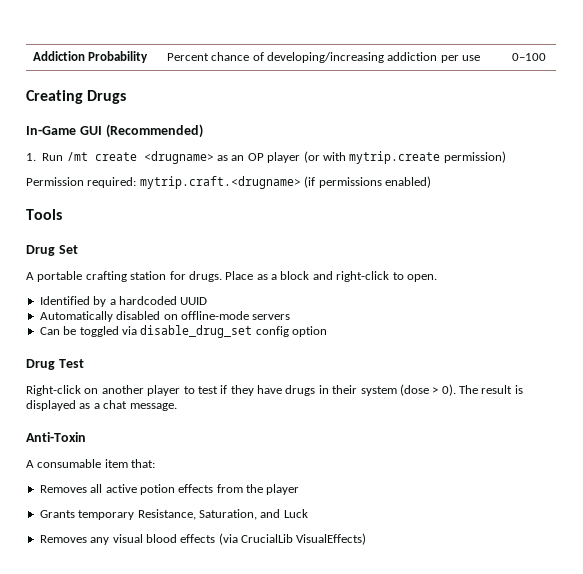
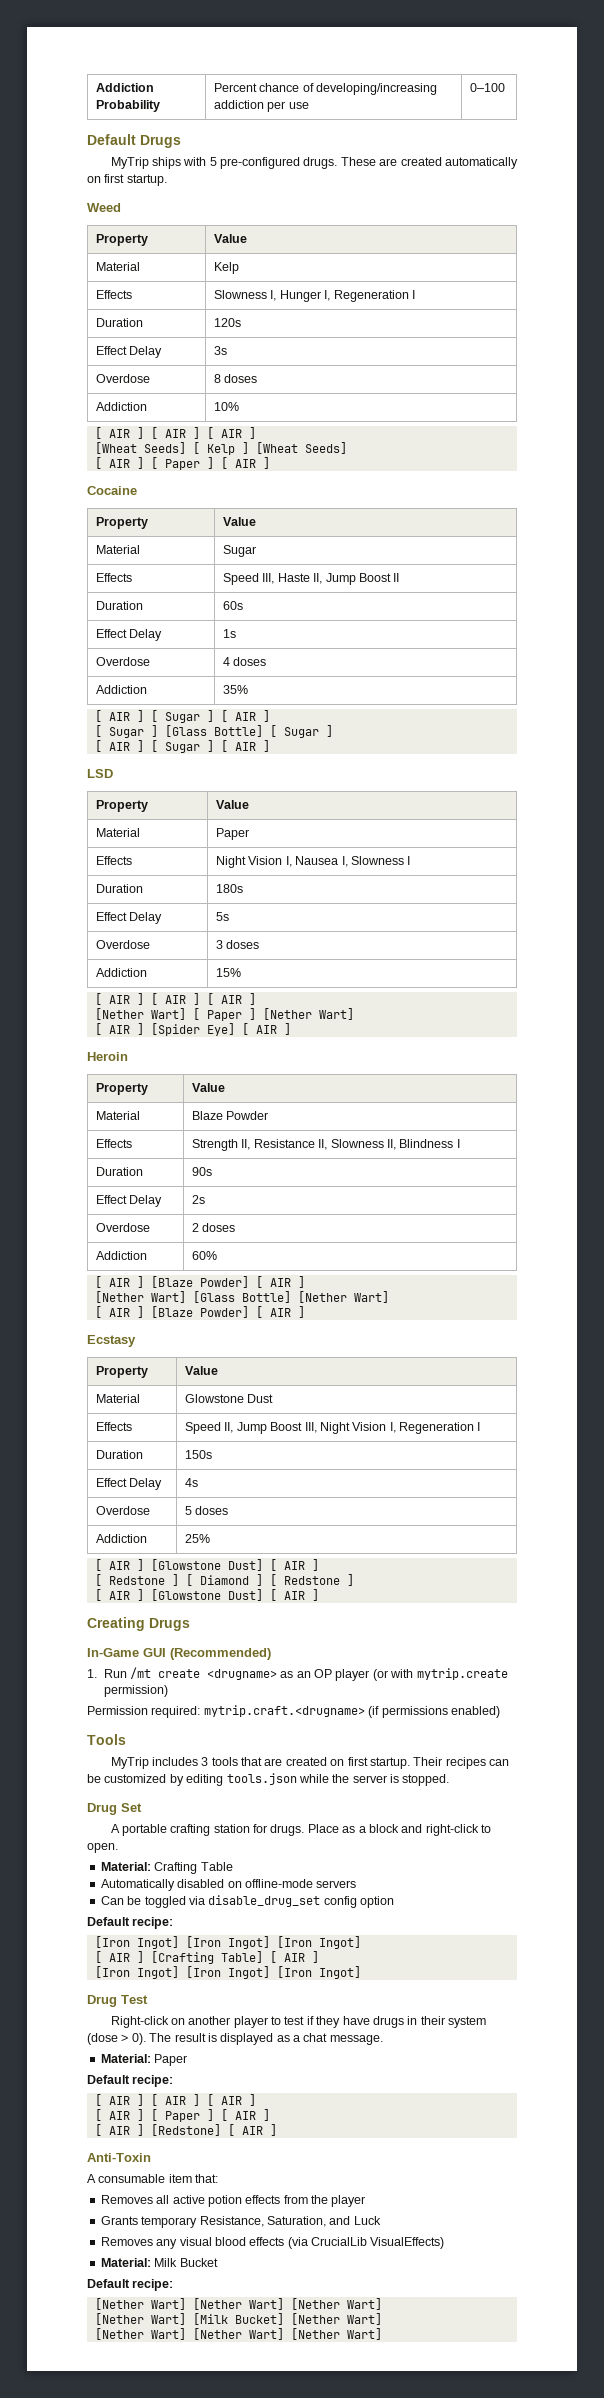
(546, 57) none -> [87,134,181,148] [110,157,518,169] [87,174,167,186] [87,203,121,212] [96,234,149,246] [214,234,248,243] [96,262,141,271] [214,262,240,274] [96,290,133,299] [214,290,415,302] [96,318,144,327] [214,318,242,327] [96,346,163,358] [214,346,228,355] [96,374,151,383] [214,374,258,383] [96,402,148,411] [214,402,240,411] [94,427,256,439] [94,442,347,455] [94,457,270,470] [87,486,137,495] [96,517,149,529] [223,517,257,526] [96,545,141,554] [223,545,257,557] [96,573,133,582] [223,573,400,585] [96,601,144,610] [223,601,244,610] [96,629,163,641] [223,629,237,638] [96,657,151,666] [223,657,267,666] [96,685,148,694] [223,685,249,694] [94,710,270,723] [94,725,333,738] [94,740,270,753] [87,769,113,778] [96,800,149,812] [216,800,250,809] [96,828,141,837] [216,828,250,840] [96,856,133,865] [216,856,411,868] [96,884,144,893] [216,884,244,893] [96,912,163,924] [216,912,230,921] [96,940,151,949] [216,940,260,949] [96,968,148,977] [216,968,242,977] [94,993,256,1005] [94,1008,354,1021] [94,1023,291,1036] [87,1052,128,1061] [96,1083,149,1095] [192,1083,226,1092] [96,1111,141,1120] [192,1111,269,1120] [96,1139,133,1148] [192,1139,460,1151] [96,1167,144,1176] [192,1167,213,1176] [96,1195,163,1207] [192,1195,206,1204] [96,1223,151,1232] [192,1223,236,1232] [96,1251,148,1260] [192,1251,218,1260] [94,1276,305,1288] [94,1291,389,1303] [94,1306,305,1318] [87,1335,136,1347] [96,1366,149,1378] [185,1366,219,1375] [96,1394,141,1403] [185,1394,274,1403] [96,1422,133,1431] [185,1422,481,1434] [96,1450,144,1459] [185,1450,213,1459] [96,1478,163,1490] [185,1478,199,1487] [96,1506,151,1515] [185,1506,229,1515] [96,1534,148,1543] [185,1534,211,1543] [94,1559,319,1571] [94,1574,354,1586] [94,1589,319,1601] // Default Drugs // MyTrip ships with 5 pre-configured drugs. These are created automatically on first startup. // Weed // Property | Value // Material | Kelp // Effects | Slowness I, Hunger I, Regeneration I // Duration | 120s // Effect Delay | 3s // Overdose | 8 doses // Addiction | 10% // [ AIR ] [ AIR ] [ AIR ] // [Wheat Seeds] [ Kelp ] [Wheat Seeds] // [ AIR ] [ Paper ] [ AIR ] // Cocaine // Property | Value // Material | Sugar // Effects | Speed III, Haste II, Jump Boost II // Duration | 60s // Effect Delay | 1s // Overdose | 4 doses // Addiction | 35% // [ AIR ] [ Sugar ] [ AIR ] // [ Sugar ] [Glass Bottle] [ Sugar ] // [ AIR ] [ Sugar ] [ AIR ] // LSD // Property | Value // Material | Paper // Effects | Night Vision I, Nausea I, Slowness I // Duration | 180s // Effect Delay | 5s // Overdose | 3 doses // Addiction | 15% // [ AIR ] [ AIR ] [ AIR ] // [Nether Wart] [ Paper ] [Nether Wart] // [ AIR ] [Spider Eye] [ AIR ] // Heroin // Property | Value // Material | Blaze Powder // Effects | Strength II, Resistance II, Slowness II, Blindness I // Duration | 90s // Effect Delay | 2s // Overdose | 2 doses // Addiction | 60% // [ AIR ] [Blaze Powder] [ AIR ] // [Nether Wart] [Glass Bottle] [Nether Wart] // [ AIR ] [Blaze Powder] [ AIR ] // Ecstasy // Property | Value // Material | Glowstone Dust // Effects | Speed II, Jump Boost III, Night Vision I, Regeneration I // Duration | 150s // Effect Delay | 4s // Overdose | 5 doses // Addiction | 25% // [ AIR ] [Glowstone Dust] [ AIR ] // [ Redstone ] [ Diamond ] [ Redstone ] // [ AIR ] [Glowstone Dust] [ AIR ]
(62, 214) none -> [110,1757,510,1769] [87,1773,450,1786] // MyTrip includes 3 tools that are created on first startup. Their recipes can be customized by editing tools.json while the server is stopped.
[39,296,208,307] Identified by a hardcoded UUID -> [100,1862,233,1874] Material: Crafting Table
(327, 331) none -> [87,1917,174,1929] [94,1936,361,1949] [94,1951,319,1964] [94,1966,361,1979] // Default recipe: // [Iron Ingot] [Iron Ingot] [Iron Ingot] // [ AIR ] [Crafting Table] [ AIR ] // [Iron Ingot] [Iron Ingot] [Iron Ingot]
(177, 407) none -> [100,2054,188,2066] [87,2075,174,2087] [94,2094,256,2106] [94,2109,270,2122] [94,2124,277,2136] // Material: Paper // Default recipe: // [ AIR ] [ AIR ] [ AIR ] // [ AIR ] [ Paper ] [ AIR ] // [ AIR ] [Redstone] [ AIR ]
(367, 539) none -> [100,2258,218,2267] [87,2279,174,2291] [94,2298,382,2310] [94,2313,382,2325] [94,2328,382,2340] // Material: Milk Bucket // Default recipe: // [Nether Wart] [Nether Wart] [Nether Wart] // [Nether Wart] [Milk Bucket] [Nether Wart] // [Nether Wart] [Nether Wart] [Nether Wart]

